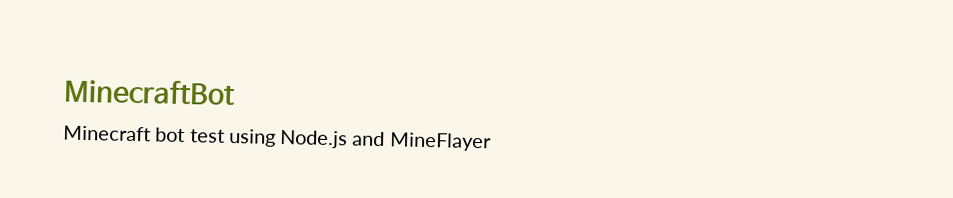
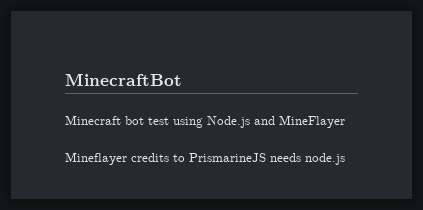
(492, 142) none -> [65,152,345,165] // Mineflayer credits to PrismarineJS needs node.js

